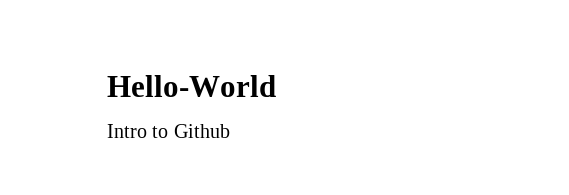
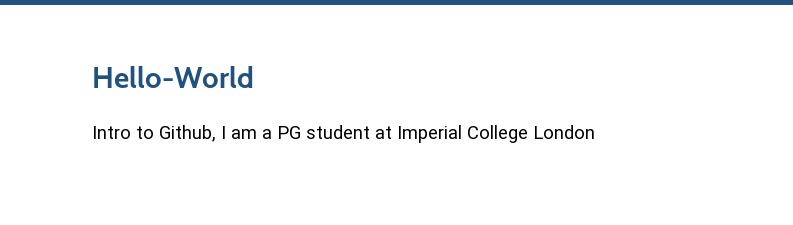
[173,124,230,138] Github -> [159,125,595,143] Github, I am a PG student at Imperial College London

